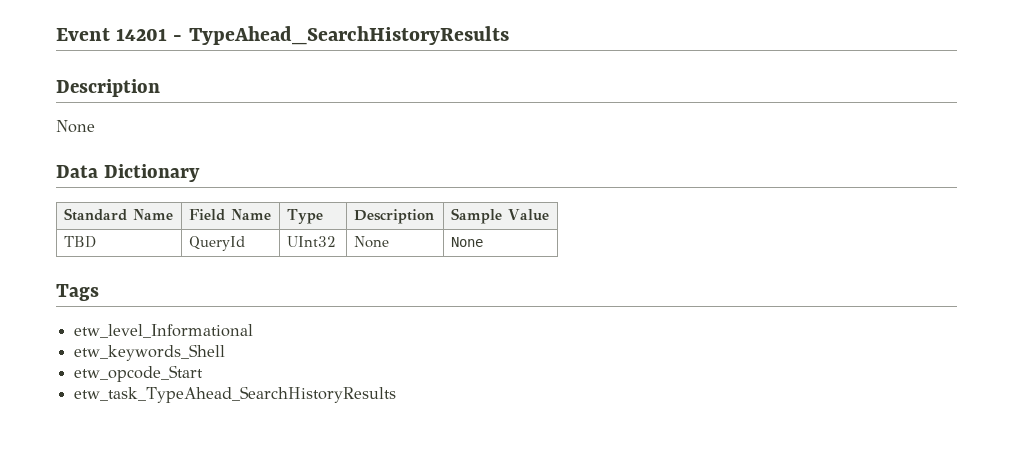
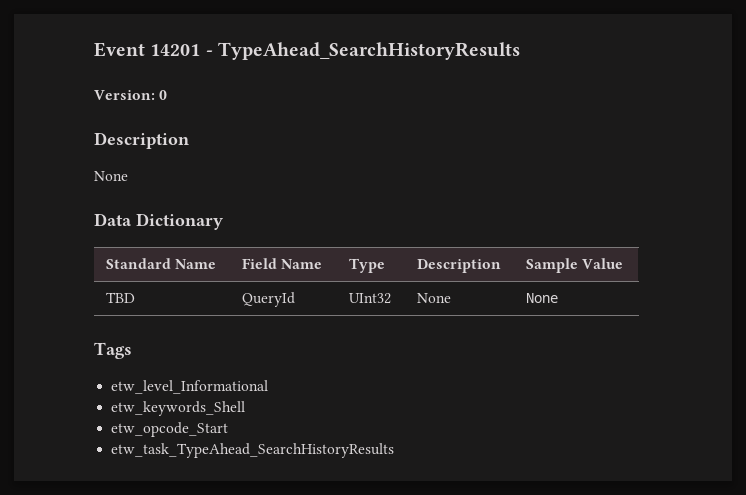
(509, 35) none -> [94,90,168,100] // Version: 0

